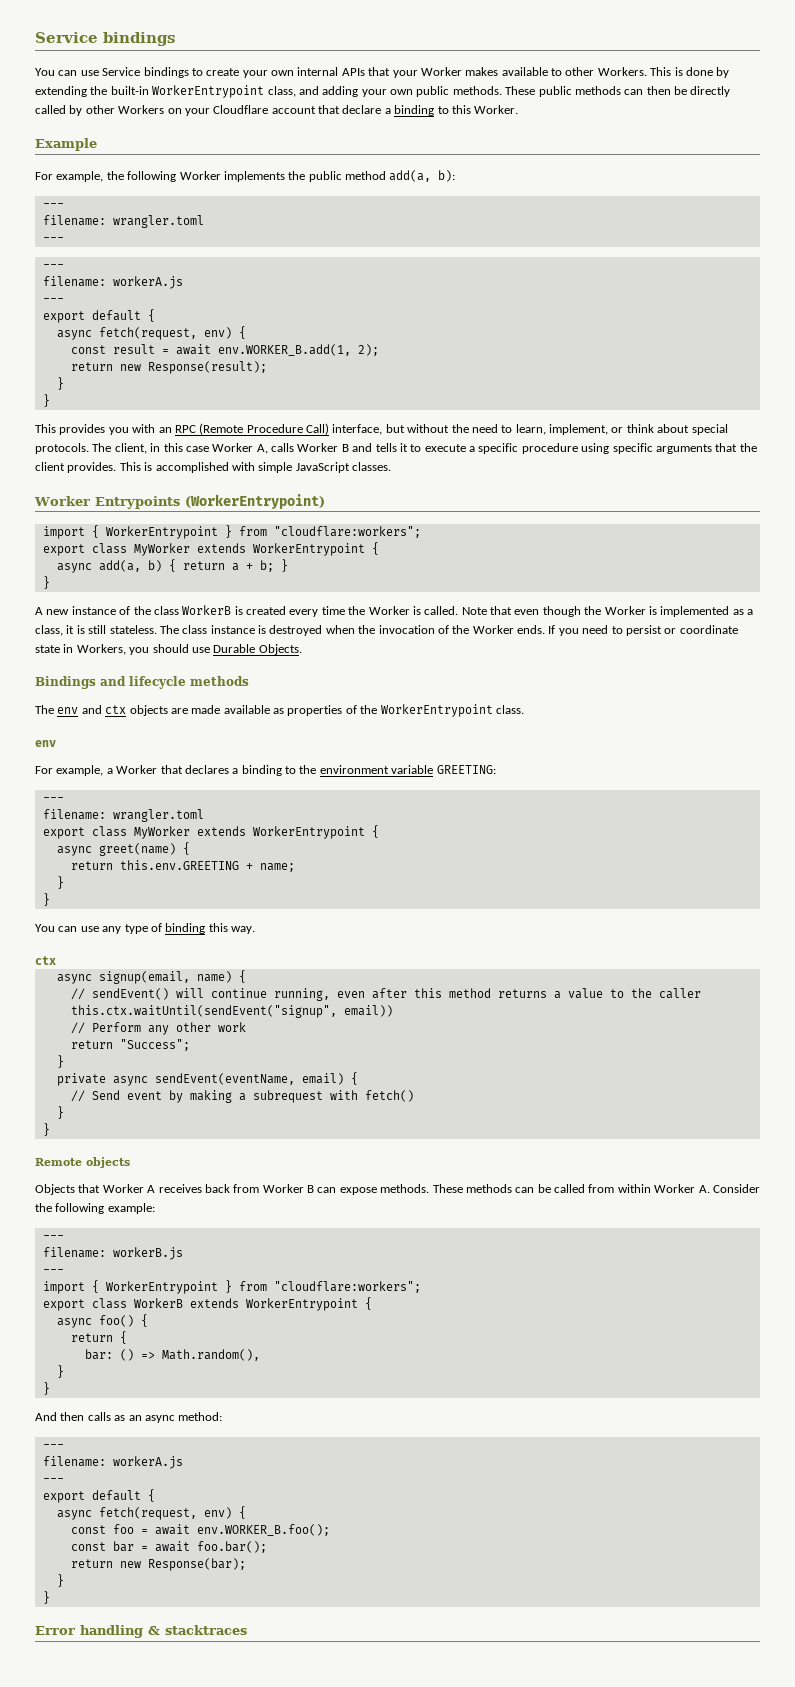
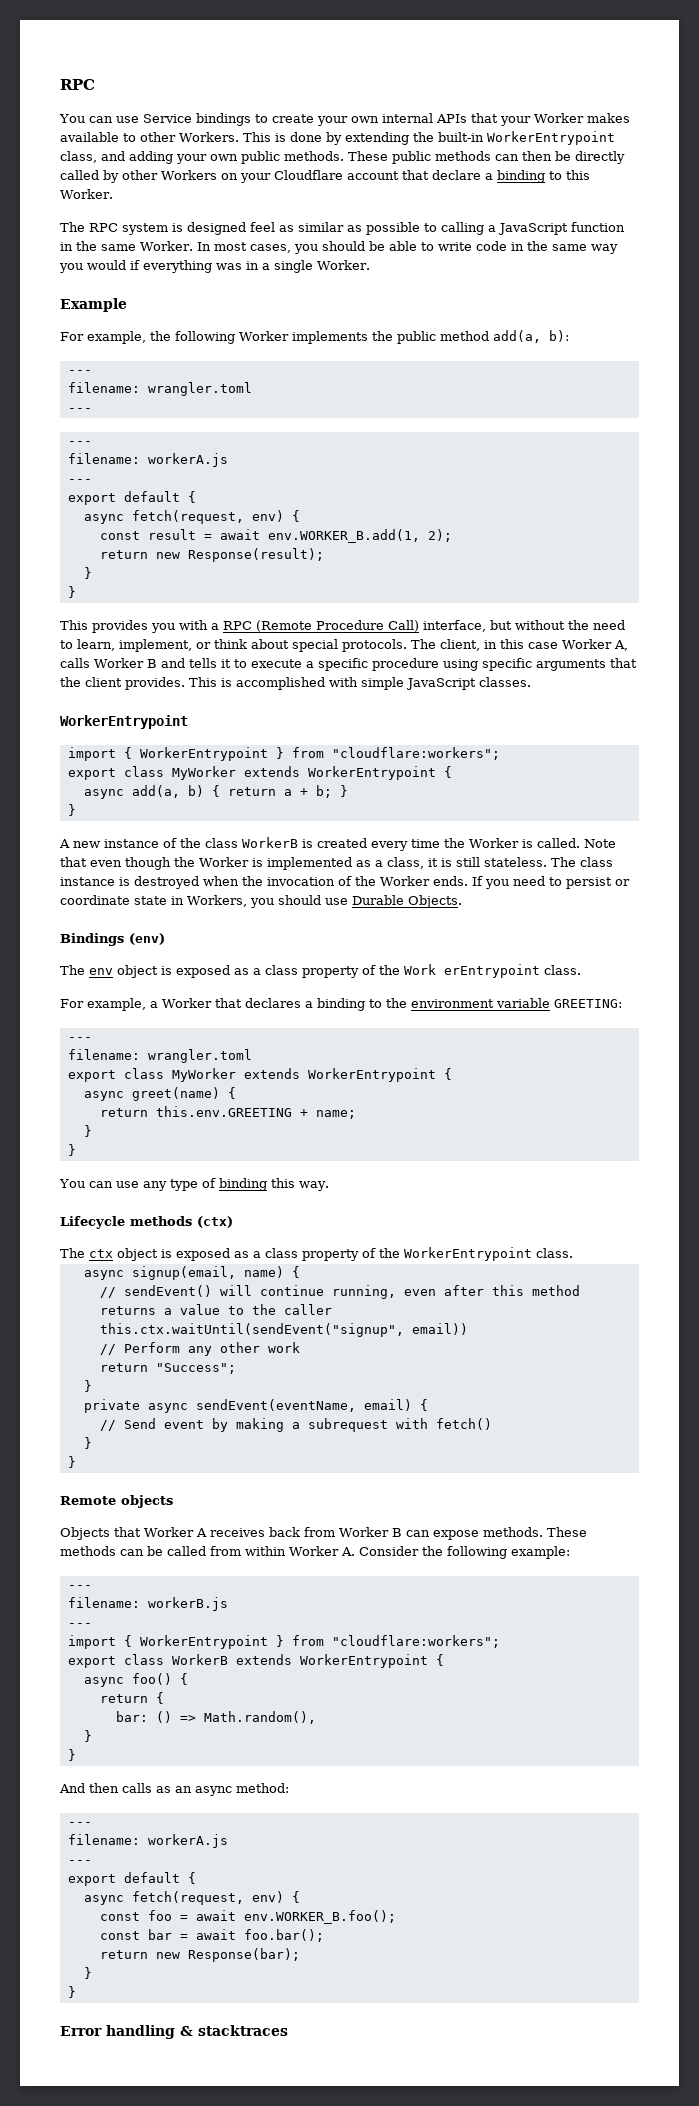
[35,32,175,46] Service bindings -> [60,79,95,90] RPC
(519, 109) none -> [60,222,625,235] [60,241,618,254] [59,260,370,273] // The RPC system is designed feel as similar as possible to calling a JavaScript function in the same Worker. In most cases, you should be able to write code in the same way you would if everything was in a single Worker.
[158,427,172,433] an -> [211,623,219,630] a
[34,494,325,509] Worker Entrypoints (WorkerEntrypoint) -> [60,715,188,729] WorkerEntrypoint
[100,676,249,689] and lifecycle methods -> [129,933,165,945] (env)
[81,704,524,717] [35,740,56,747] and ctx objects are made available as properties of the WorkerEntrypoint class. // env -> [117,964,581,978] object is exposed as a class property of the Work erEntrypoint class.
[35,956,56,965] ctx -> [60,1216,233,1229] [60,1247,573,1261] Lifecycle methods (ctx) // The ctx object is exposed as a class property of the WorkerEntrypoint class.

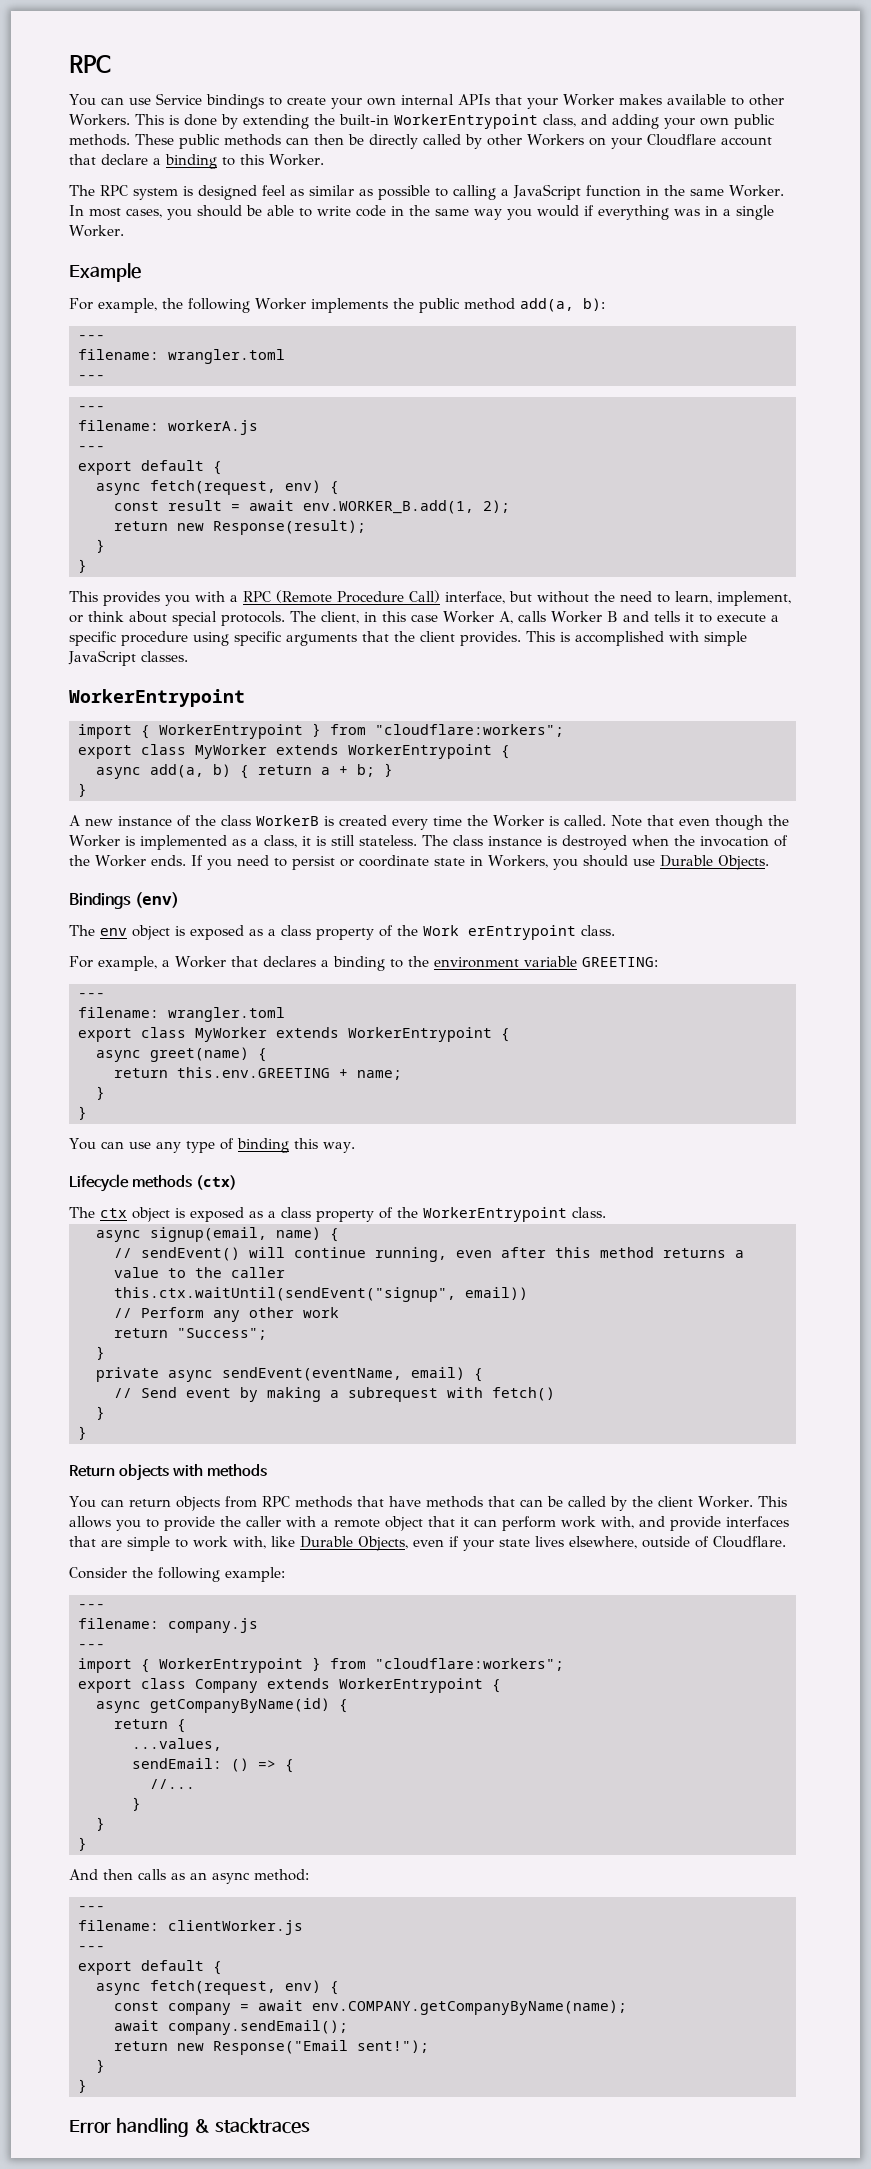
[60,1495,173,1508] [60,1527,587,1540] [60,1546,355,1556] Remote objects // Objects that Worker A receives back from Worker B can expose methods. These methods can be called from within Worker A. -> [69,1464,267,1481] [69,1496,787,1511] [69,1516,789,1531] [69,1536,786,1551] Return objects with methods // You can return objects from RPC methods that have methods that can be called by the client Worker. This allows you to provide the caller with a remote object that it can perform work with, and provide interfaces that are simple to work with, like Durable Objects, even if your state lives elsewhere, outside of Cloudflare. //
[147,1597,228,1611] workerB.js -> [168,1618,258,1633] company.js
[171,1654,444,1668] [83,1673,172,1687] WorkerB extends WorkerEntrypoint { // async foo() -> [195,1678,501,1693] [96,1698,330,1713] Company extends WorkerEntrypoint { // async getCompanyByName(id)
[115,1711,316,1724] bar: () => Math.random(), -> [132,1738,222,1751] [132,1758,294,1773] [150,1779,195,1789] [132,1797,141,1811] ...values, // sendEmail: () => { // //... // }
[147,1834,228,1848] [67,1860,92,1864] [67,1872,196,1886] [83,1891,300,1905] [99,1910,396,1924] [99,1929,324,1942] [99,1948,300,1962] workerA.js // --- // export default { // async fetch(request, env) { // const foo = await env.WORKER_B.foo(); // const bar = await foo.bar(); // return new Response(bar); -> [168,1920,303,1935] [78,1946,105,1951] [78,1960,222,1975] [96,1980,339,1995] [114,2000,627,2015] [114,2020,348,2035] [114,2040,429,2055] clientWorker.js // --- // export default { // async fetch(request, env) { // const company = await env.COMPANY.getCompanyByName(name); // await company.sendEmail(); // return new Response("Email sent!");

